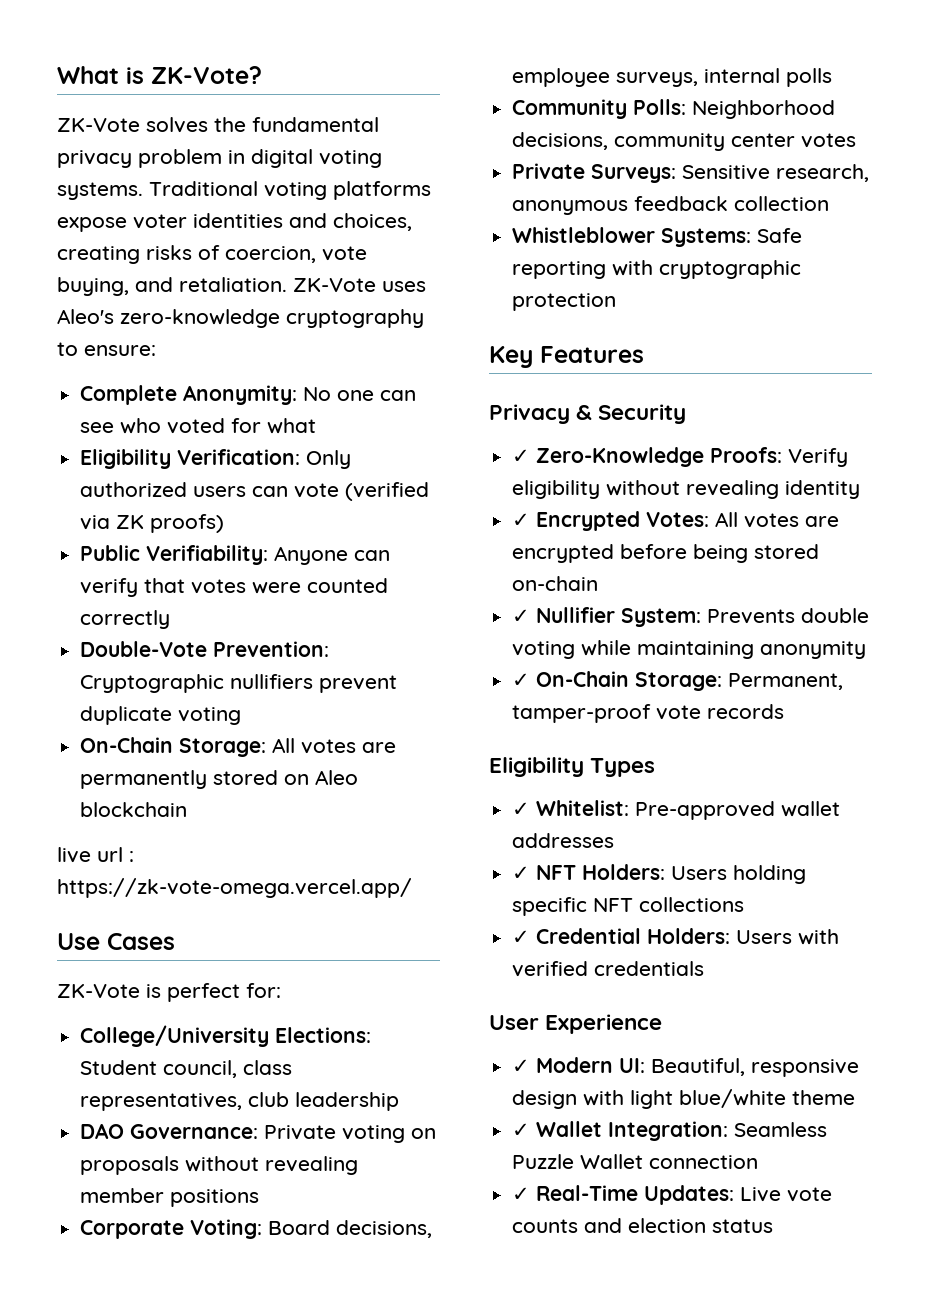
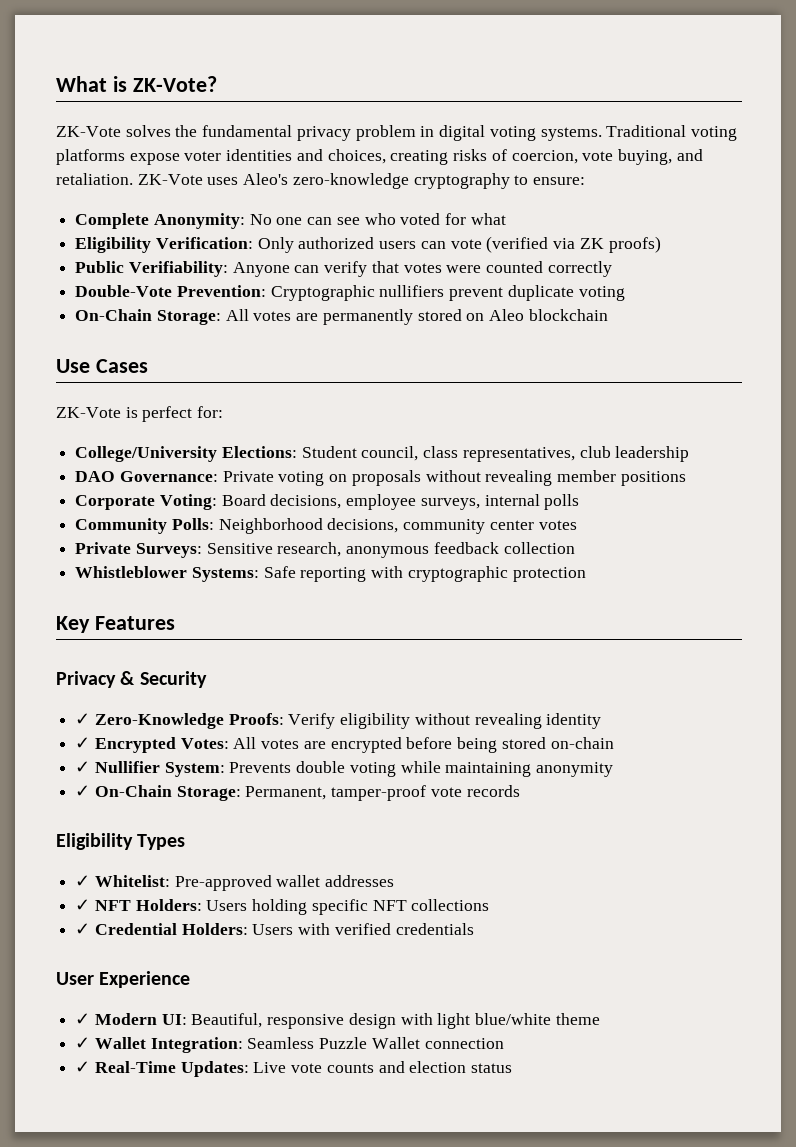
[57,847,134,863] [57,878,412,898] // live url : https://zk-vote-omega.vercel.app/ -> (608, 315) none

